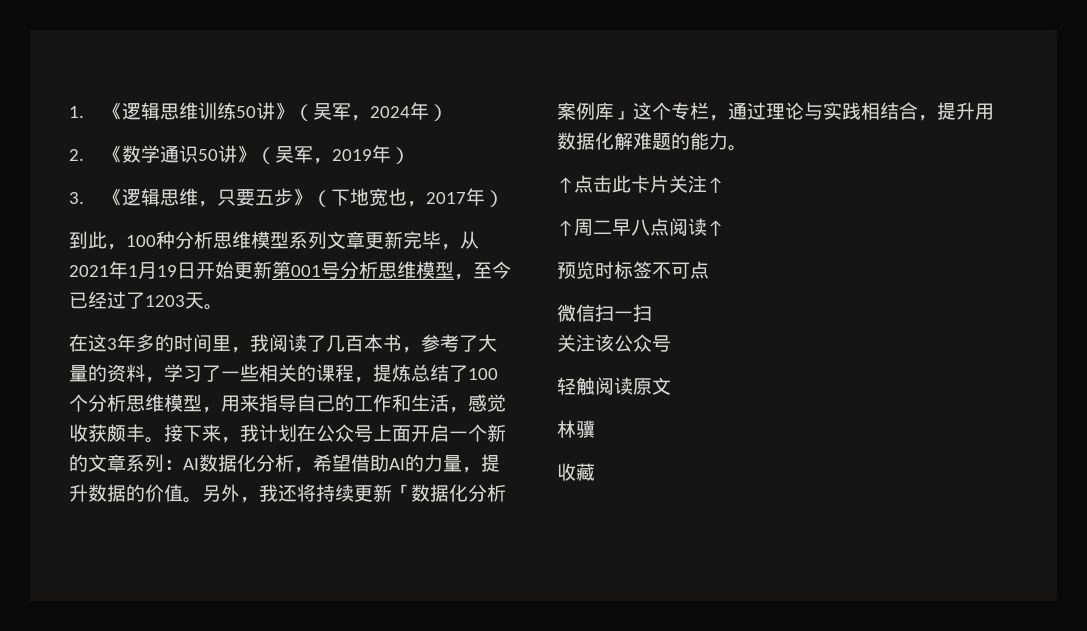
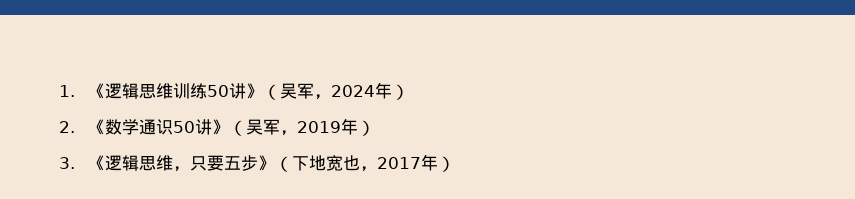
[69,231,479,250] [69,261,511,280] [69,291,223,310] [69,334,497,353] [69,364,498,383] [69,394,506,413] [69,424,506,443] [69,454,500,473] [69,484,506,503] [557,102,994,121] [557,132,747,151] [557,175,724,193] [557,218,724,236] [557,261,709,279] [557,304,652,322] [557,334,671,352] [557,377,671,395] [557,420,595,438] [557,463,595,481] // 到此，100种分析思维模型系列文章更新完毕，从2021年1月19日开始更新第001号分析思维模型，至今已经过了1203天。 // 在这3年多的时间里，我阅读了几百本书，参考了大量的资料，学习了一些相关的课程，提炼总结了100个分析思维模型，用来指导自己的工作和生活，感觉收获颇丰。接下来，我计划在公众号上面开启一个新的文章系列：AI数据化分析，希望借助AI的力量，提升数据的价值。另外，我还将持续更新「数据化分析案例库」这个专栏，通过理论与实践相结合，提升用数据化解难题的能力。 // ↑点击此卡片关注↑ // ↑周二早八点阅读↑ // 预览时标签不可点 // 微信扫一扫 // 关注该公众号 // 轻触阅读原文 // 林骥 // 收藏 -> (455, 164) none

